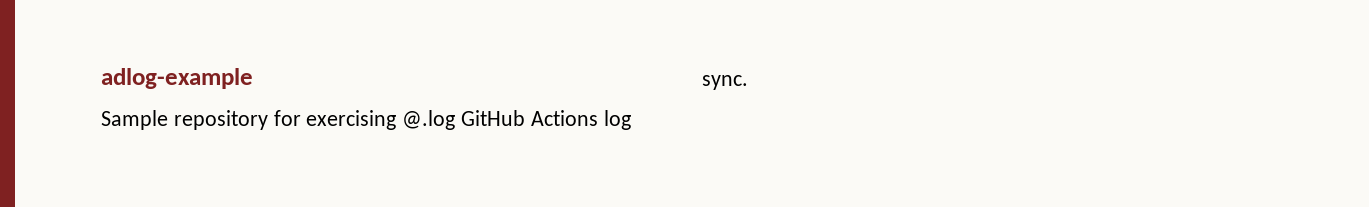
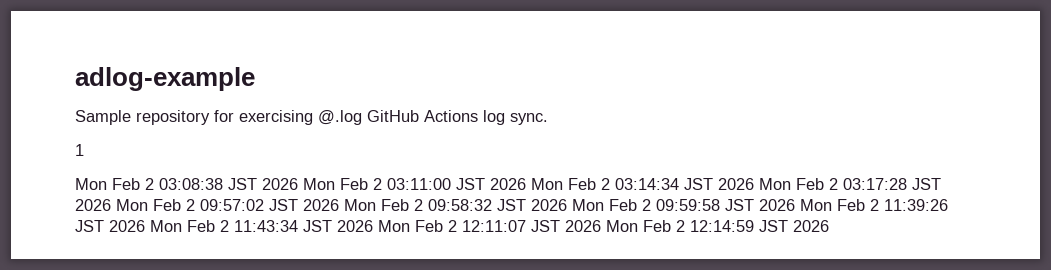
(748, 82) none -> [75,144,84,156] [75,178,941,190] [75,199,948,211] [75,220,829,232] // 1 // Mon Feb 2 03:08:38 JST 2026 Mon Feb 2 03:11:00 JST 2026 Mon Feb 2 03:14:34 JST 2026 Mon Feb 2 03:17:28 JST 2026 Mon Feb 2 09:57:02 JST 2026 Mon Feb 2 09:58:32 JST 2026 Mon Feb 2 09:59:58 JST 2026 Mon Feb 2 11:39:26 JST 2026 Mon Feb 2 11:43:34 JST 2026 Mon Feb 2 12:11:07 JST 2026 Mon Feb 2 12:14:59 JST 2026

